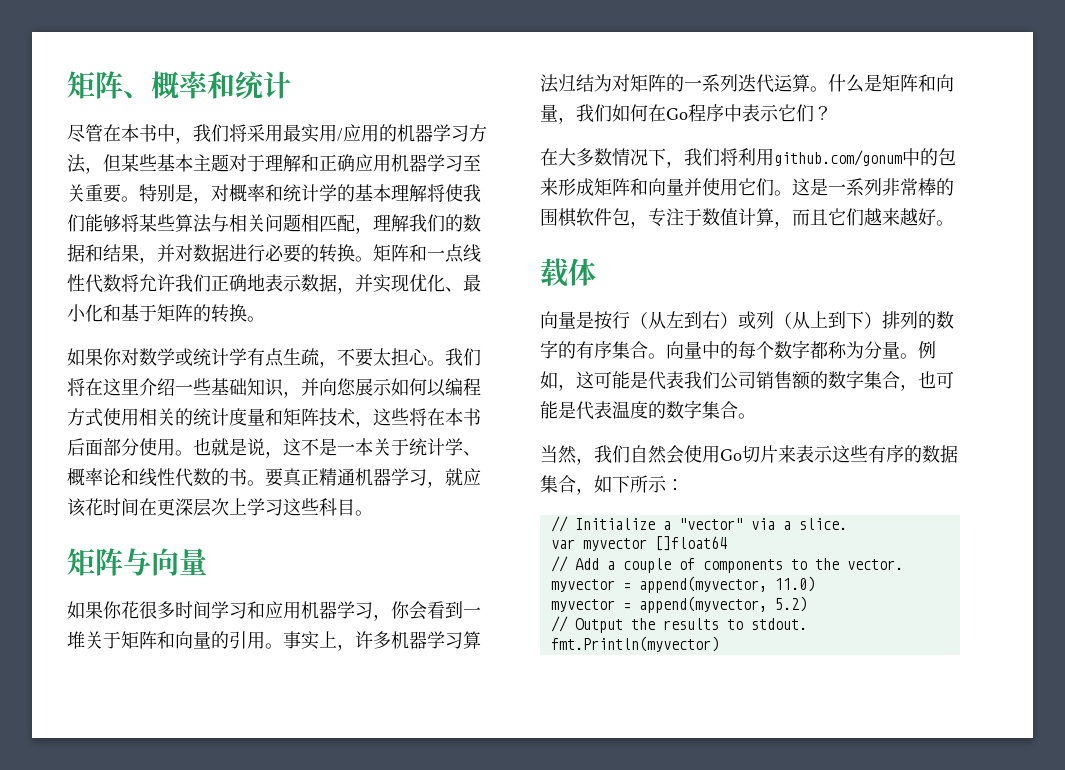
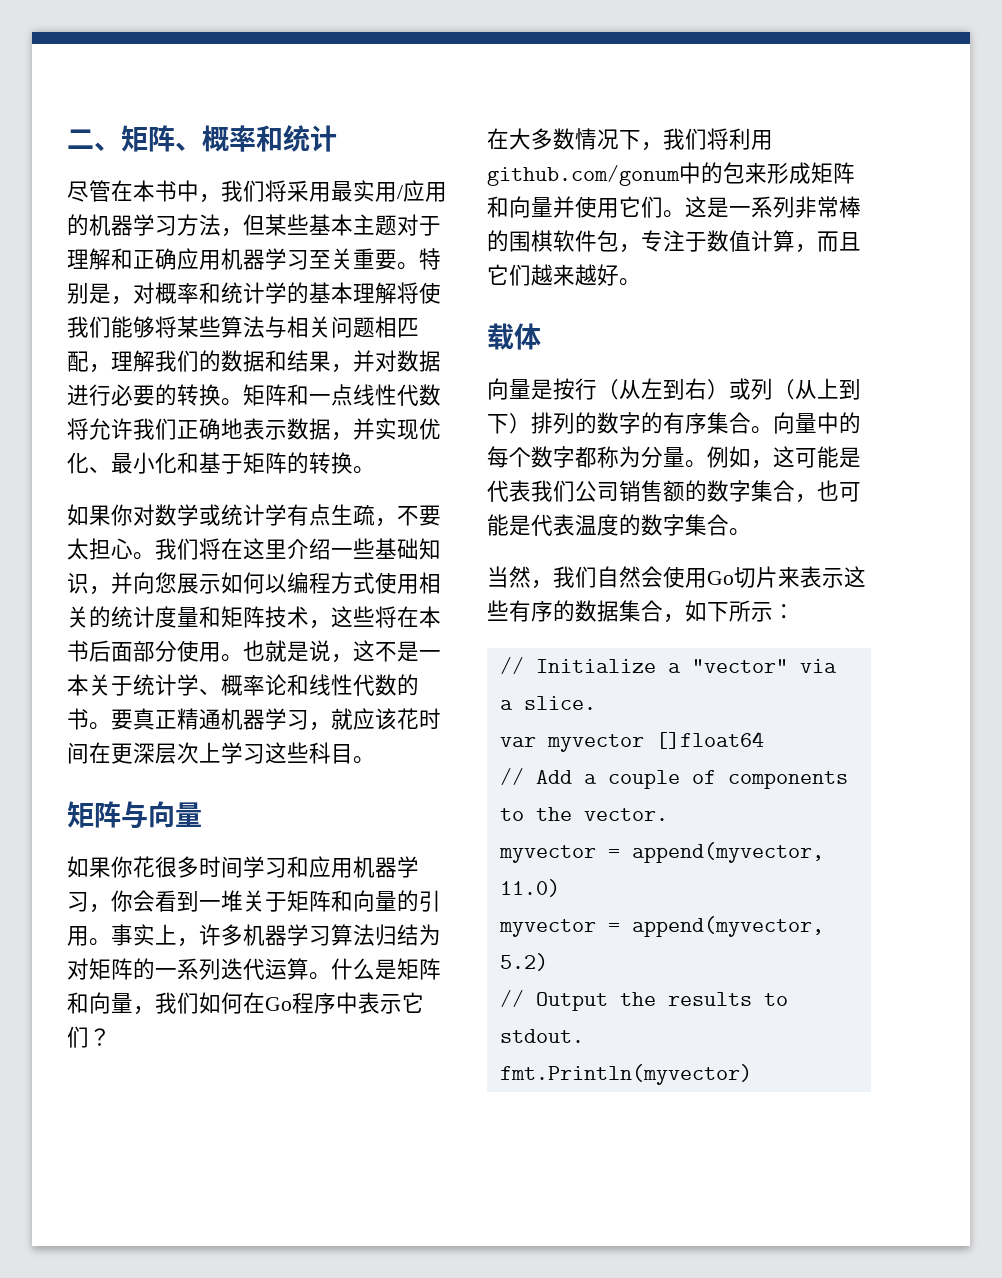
(67, 85) none -> [67,129,121,151] 二、

